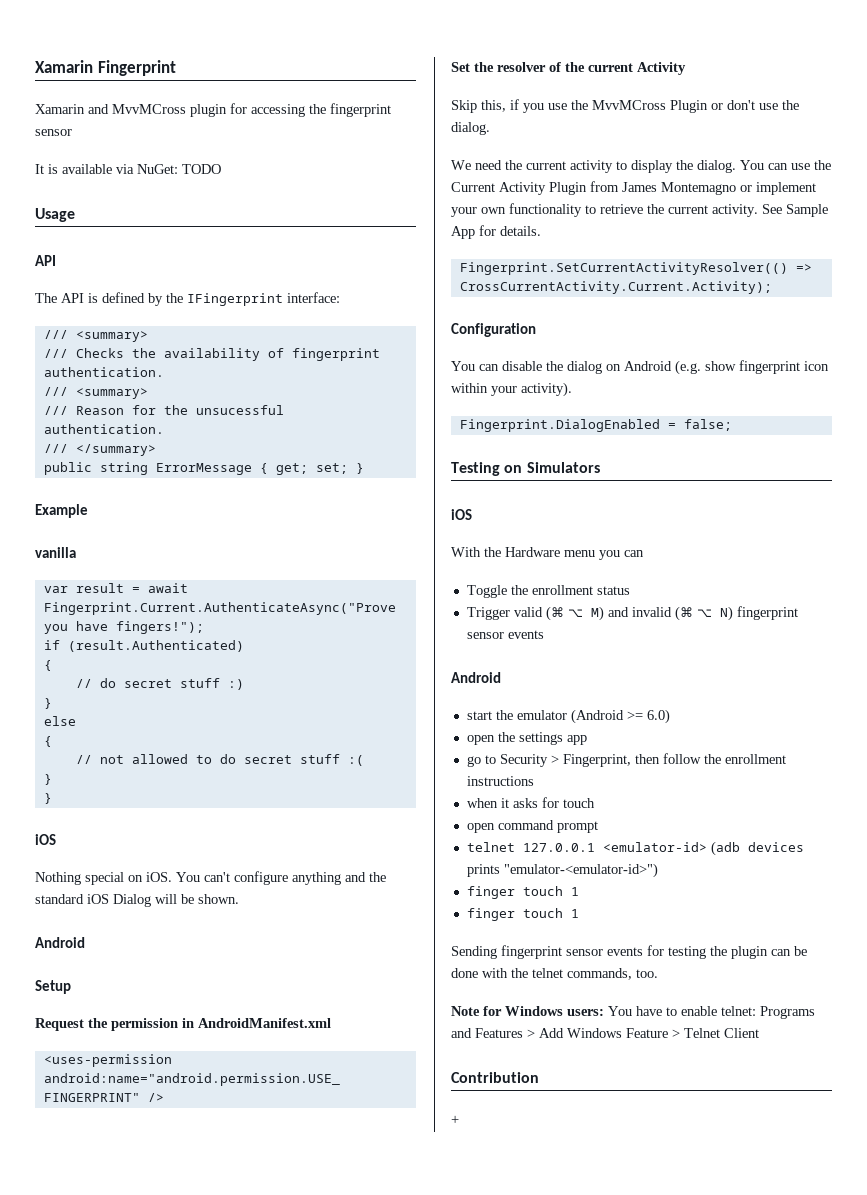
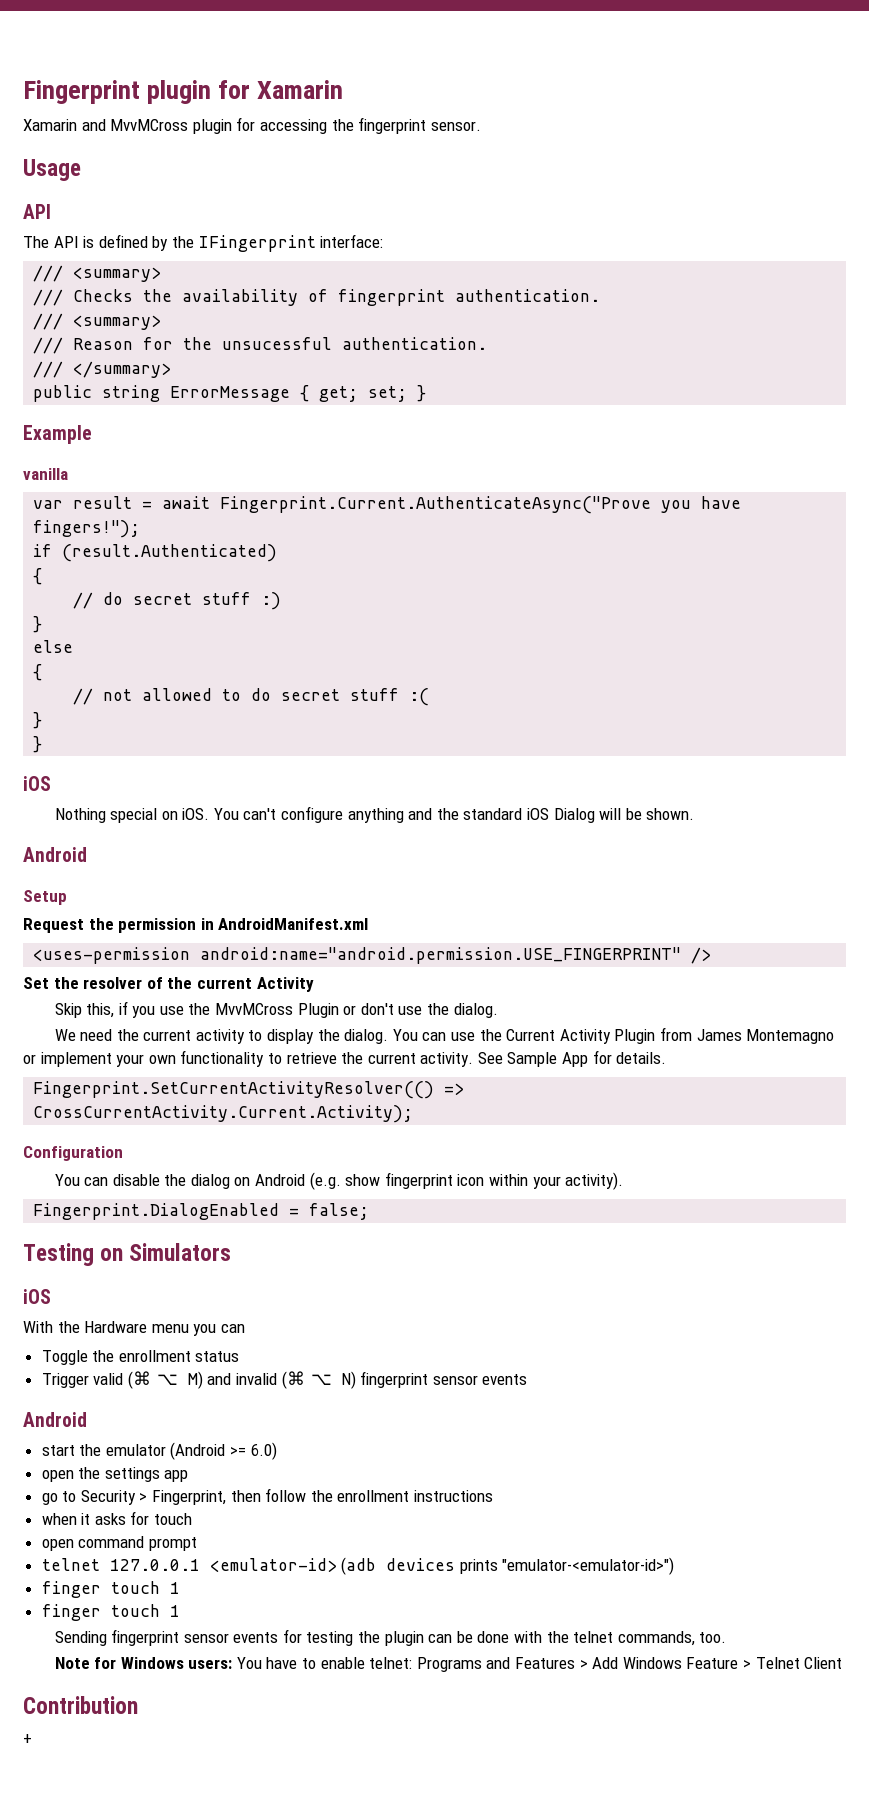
[35,60,176,76] Xamarin Fingerprint -> [23,80,344,104] Fingerprint plugin for Xamarin
[35,129,72,136] [35,164,221,174] sensor // It is available via NuGet: TODO -> [430,121,481,131] sensor.

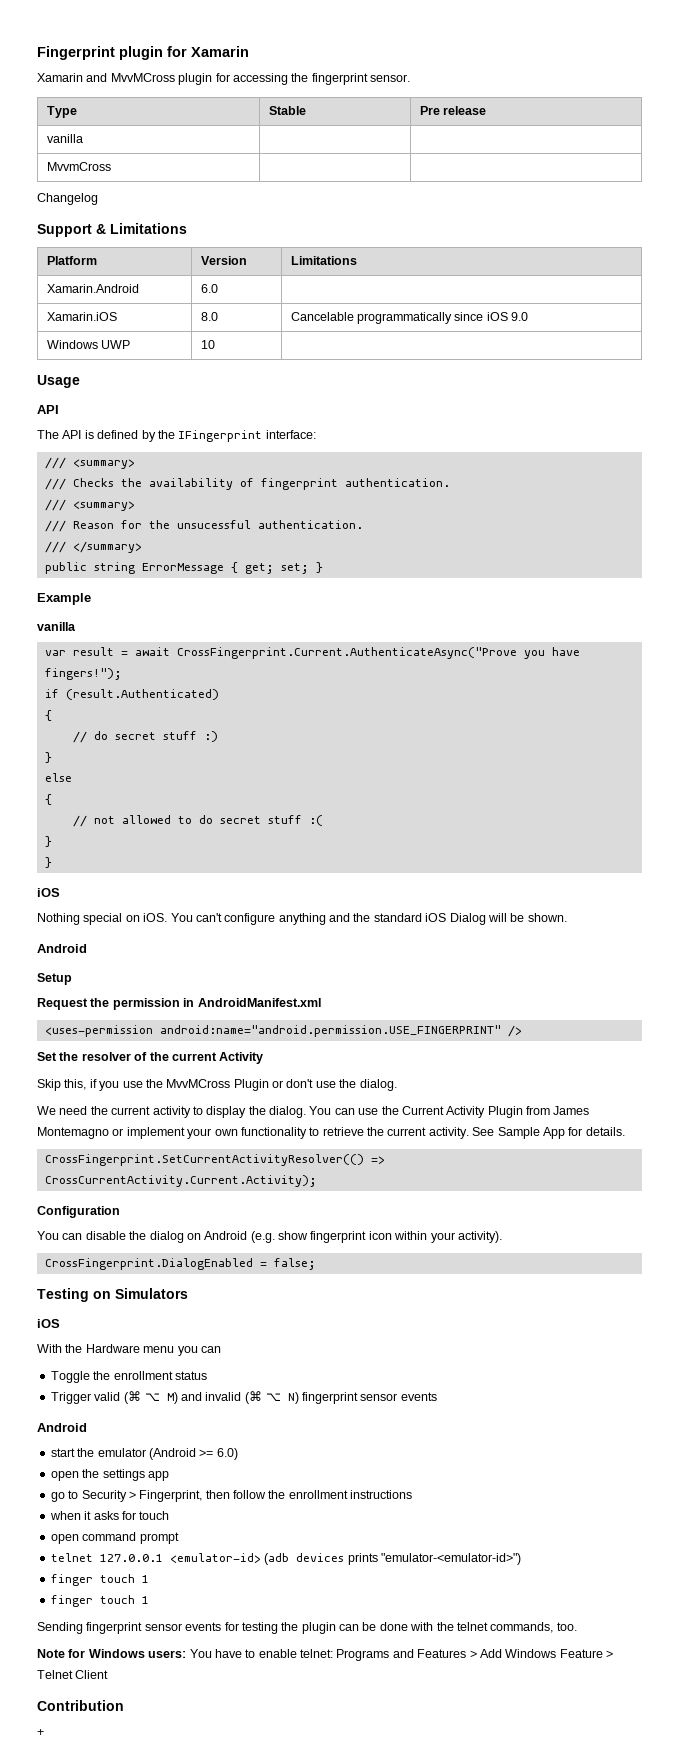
(481, 126) none -> [46,106,77,118] [268,106,306,115] [419,106,487,115] [46,134,83,143] [46,162,111,171] [37,193,98,205] [37,223,187,237] [46,256,97,265] [200,256,247,265] [290,256,357,265] [46,284,139,293] [200,284,218,293] [46,312,117,321] [200,312,218,321] [290,312,529,324] [46,340,131,349] [200,340,215,349] // Type | Stable | Pre release // vanilla | | // MvvmCross | | // Changelog // Support & Limitations // Platform | Version | Limitations // Xamarin.Android | 6.0 | // Xamarin.iOS | 8.0 | Cancelable programmatically since iOS 9.0 // Windows UWP | 10 |
[220,496,652,514] Fingerprint.Current.AuthenticateAsync("Prove -> [176,647,517,659] CrossFingerprint.Current.AuthenticateAsync("Prove
[33,1081,435,1099] Fingerprint.SetCurrentActivityResolver(() -> [44,1154,364,1166] CrossFingerprint.SetCurrentActivityResolver(()
[33,1203,280,1220] Fingerprint.DialogEnabled -> [44,1258,253,1270] CrossFingerprint.DialogEnabled

